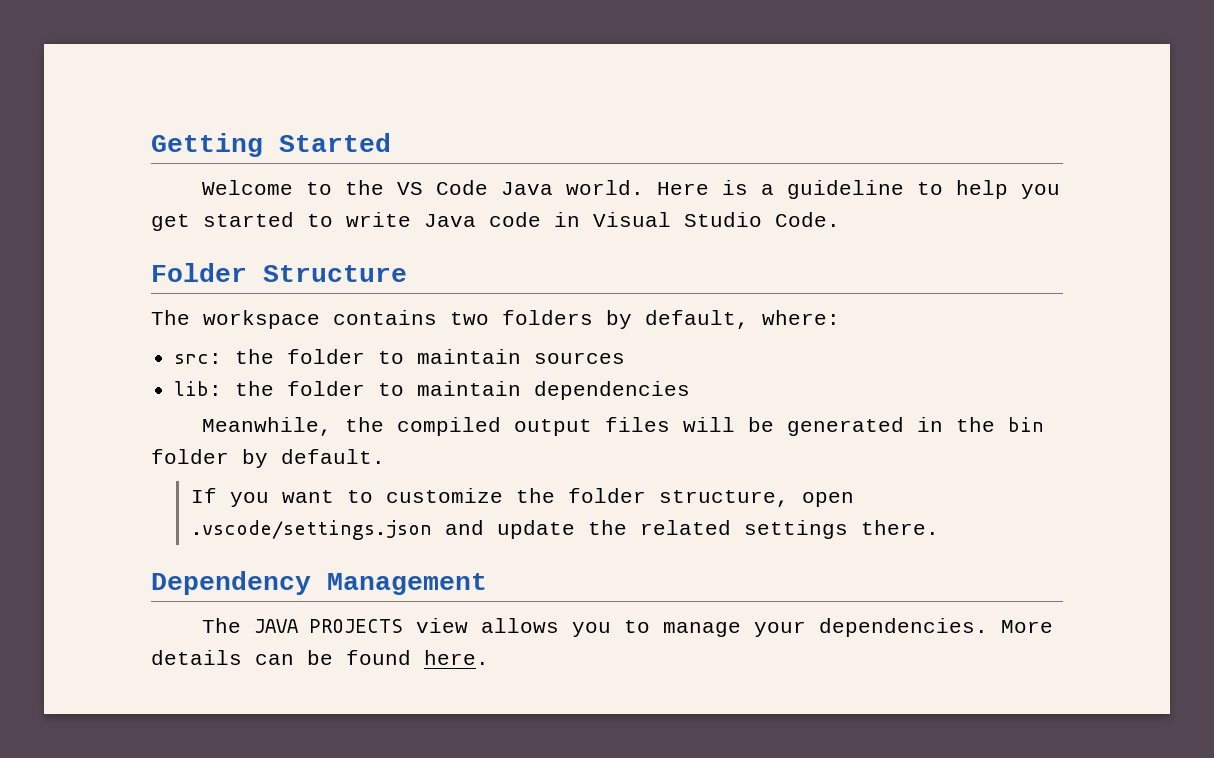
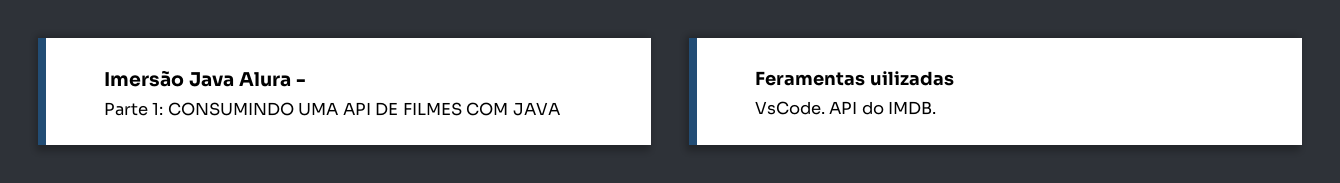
[151,133,391,157] [201,180,1060,199] [151,212,840,231] [151,263,407,282] [151,310,840,329] [174,349,626,364] [174,381,691,400] [201,417,1044,436] [151,449,385,468] [190,488,854,507] [190,520,939,540] [151,571,487,595] [201,618,1053,637] [151,650,489,665] Getting Started // Welcome to the VS Code Java world. Here is a guideline to help you get started to write Java code in Visual Studio Code. // Folder Structure // The workspace contains two folders by default, where: // src: the folder to maintain sources // lib: the folder to maintain dependencies // Meanwhile, the compiled output files will be generated in the bin folder by default. // If you want to customize the folder structure, open .vscode/settings.json and update the related settings there. // Dependency Management // The JAVA PROJECTS view allows you to manage your dependencies. More details can be found here. -> [104,70,307,87] [104,102,560,116] [755,71,954,86] [755,101,937,115] Imersão Java Alura - // Parte 1: CONSUMINDO UMA API DE FILMES COM JAVA // Feramentas uilizadas // VsCode. API do IMDB.

